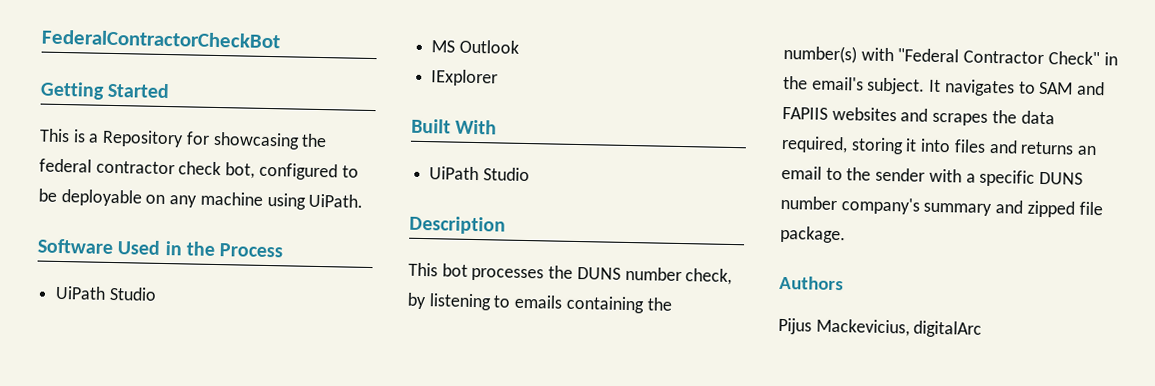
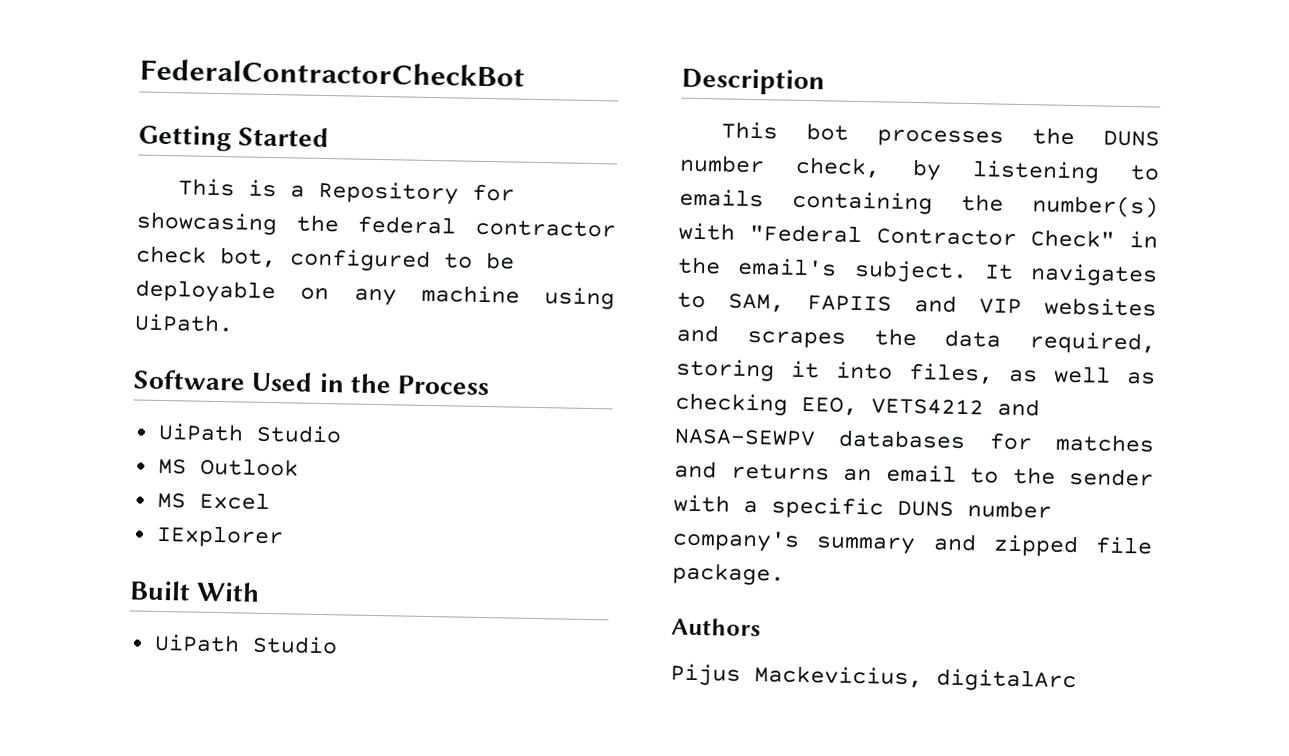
(519, 46) none -> [156,491,270,511] // MS Excel
[1039,81,1106,96] [782,106,828,120] SAM and FAPIIS -> [728,293,1022,315] SAM, FAPIIS and VIP
[953,139,986,153] files -> [907,362,1156,385] [675,392,1040,417] [674,428,1155,453] files, as well as checking EEO, VETS4212 and NASA-SEWPV databases for matches

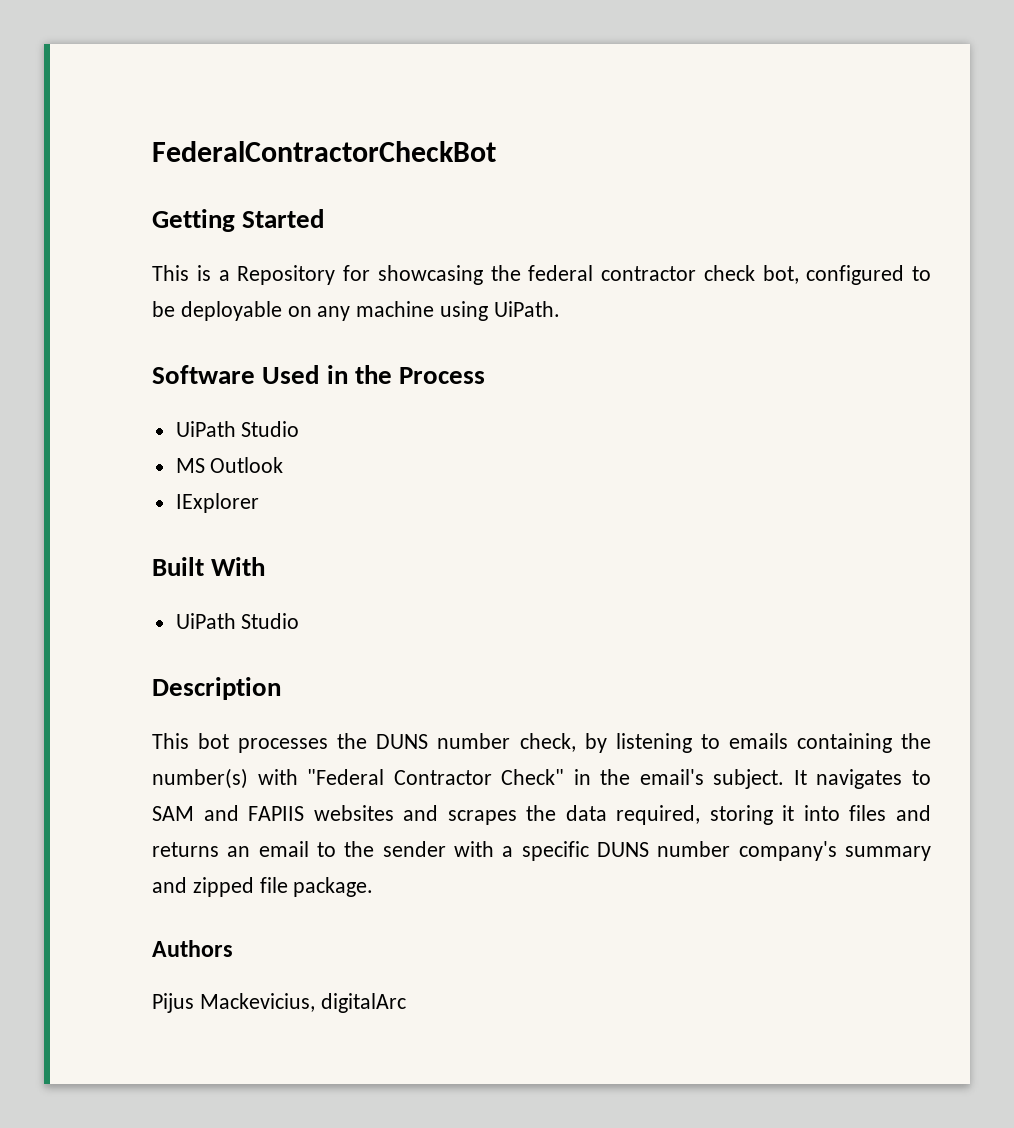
[156,491,270,511] // MS Excel -> (284, 465) none
[728,293,1022,315] SAM, FAPIIS and VIP -> [152,805,305,821] SAM and FAPIIS
[907,362,1156,385] [675,392,1040,417] [674,428,1155,453] files, as well as checking EEO, VETS4212 and NASA-SEWPV databases for matches -> [849,805,887,821] files

